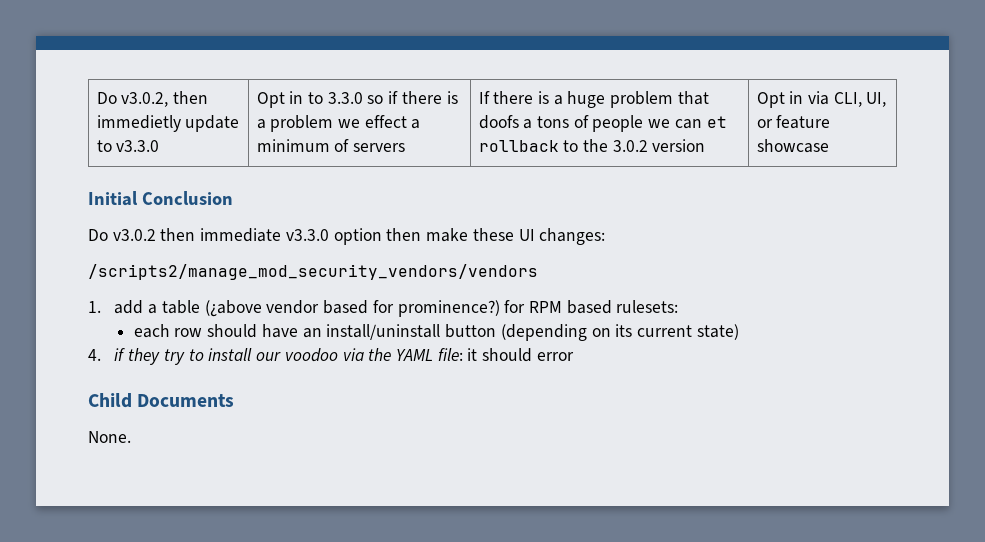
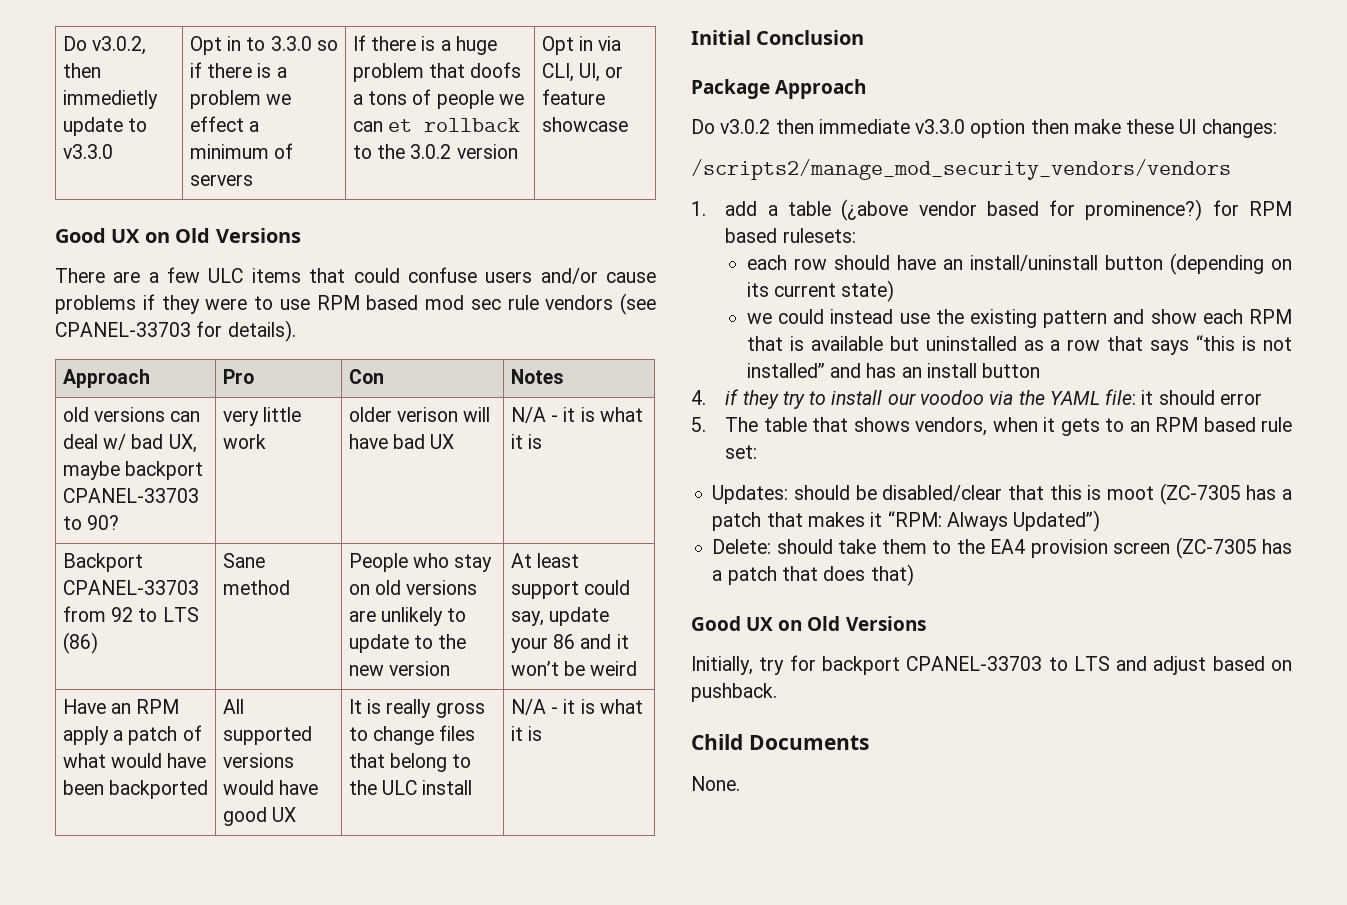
(829, 146) none -> [55,228,301,243] [55,267,657,284] [55,293,656,315] [55,320,296,342] [62,369,150,388] [222,369,254,384] [348,369,384,384] [510,369,564,384] [62,407,201,422] [62,434,197,453] [62,461,204,480] [62,488,199,503] [62,515,120,530] [222,407,302,426] [222,434,266,449] [348,407,491,422] [348,434,455,449] [510,407,643,423] [510,434,543,449] [62,553,143,572] [62,580,199,595] [62,606,199,622] [62,632,98,654] [222,553,265,568] [222,580,290,595] [348,553,493,572] [348,580,478,595] [348,607,467,626] [348,634,467,653] [348,661,451,676] [510,553,580,568] [510,580,631,599] [510,607,610,626] [510,634,629,653] [510,661,638,676] [62,699,180,714] [62,725,202,745] [62,753,207,768] [62,780,209,799] [222,699,244,714] [222,726,312,745] [222,753,294,768] [222,780,319,795] [222,807,297,826] [348,699,485,718] [348,725,476,745] [348,753,472,772] [348,780,473,795] [510,699,643,715] [510,726,543,741] // Good UX on Old Versions // There are a few ULC items that could confuse users and/or cause problems if they were to use RPM based mod sec rule vendors (see CPANEL-33703 for details). // Approach | Pro | Con | Notes // old versions can deal w/ bad UX, maybe backport CPANEL-33703 to 90? | very little work | older verison will have bad UX | N/A - it is what it is // Backport CPANEL-33703 from 92 to LTS (86) | Sane method | People who stay on old versions are unlikely to update to the new version | At least support could say, update your 86 and it won’t be weird // Have an RPM apply a patch of what would have been backported | All supported versions would have good UX | It is really gross to change files that belong to the ULC install | N/A - it is what it is
(233, 198) none -> [691,79,867,99] // Package Approach
(739, 332) none -> [746,309,1292,328] [746,335,1292,355] [746,363,1041,378] // we could instead use the existing pattern and show each RPM that is available but uninstalled as a row that says “this is not installed” and has an install button
(574, 356) none -> [691,417,1292,436] [725,445,758,459] [712,483,1292,505] [712,510,1101,532] [712,537,1292,559] [712,564,914,586] [691,616,926,631] [691,655,1292,675] [691,683,777,702] // 5. The table that shows vendors, when it gets to an RPM based rule set: // Updates: should be disabled/clear that this is moot (ZC-7305 has a patch that makes it “RPM: Always Updated”) // Delete: should take them to the EA4 provision screen (ZC-7305 has a patch that does that) // Good UX on Old Versions // Initially, try for backport CPANEL-33703 to LTS and adjust based on pushback.

